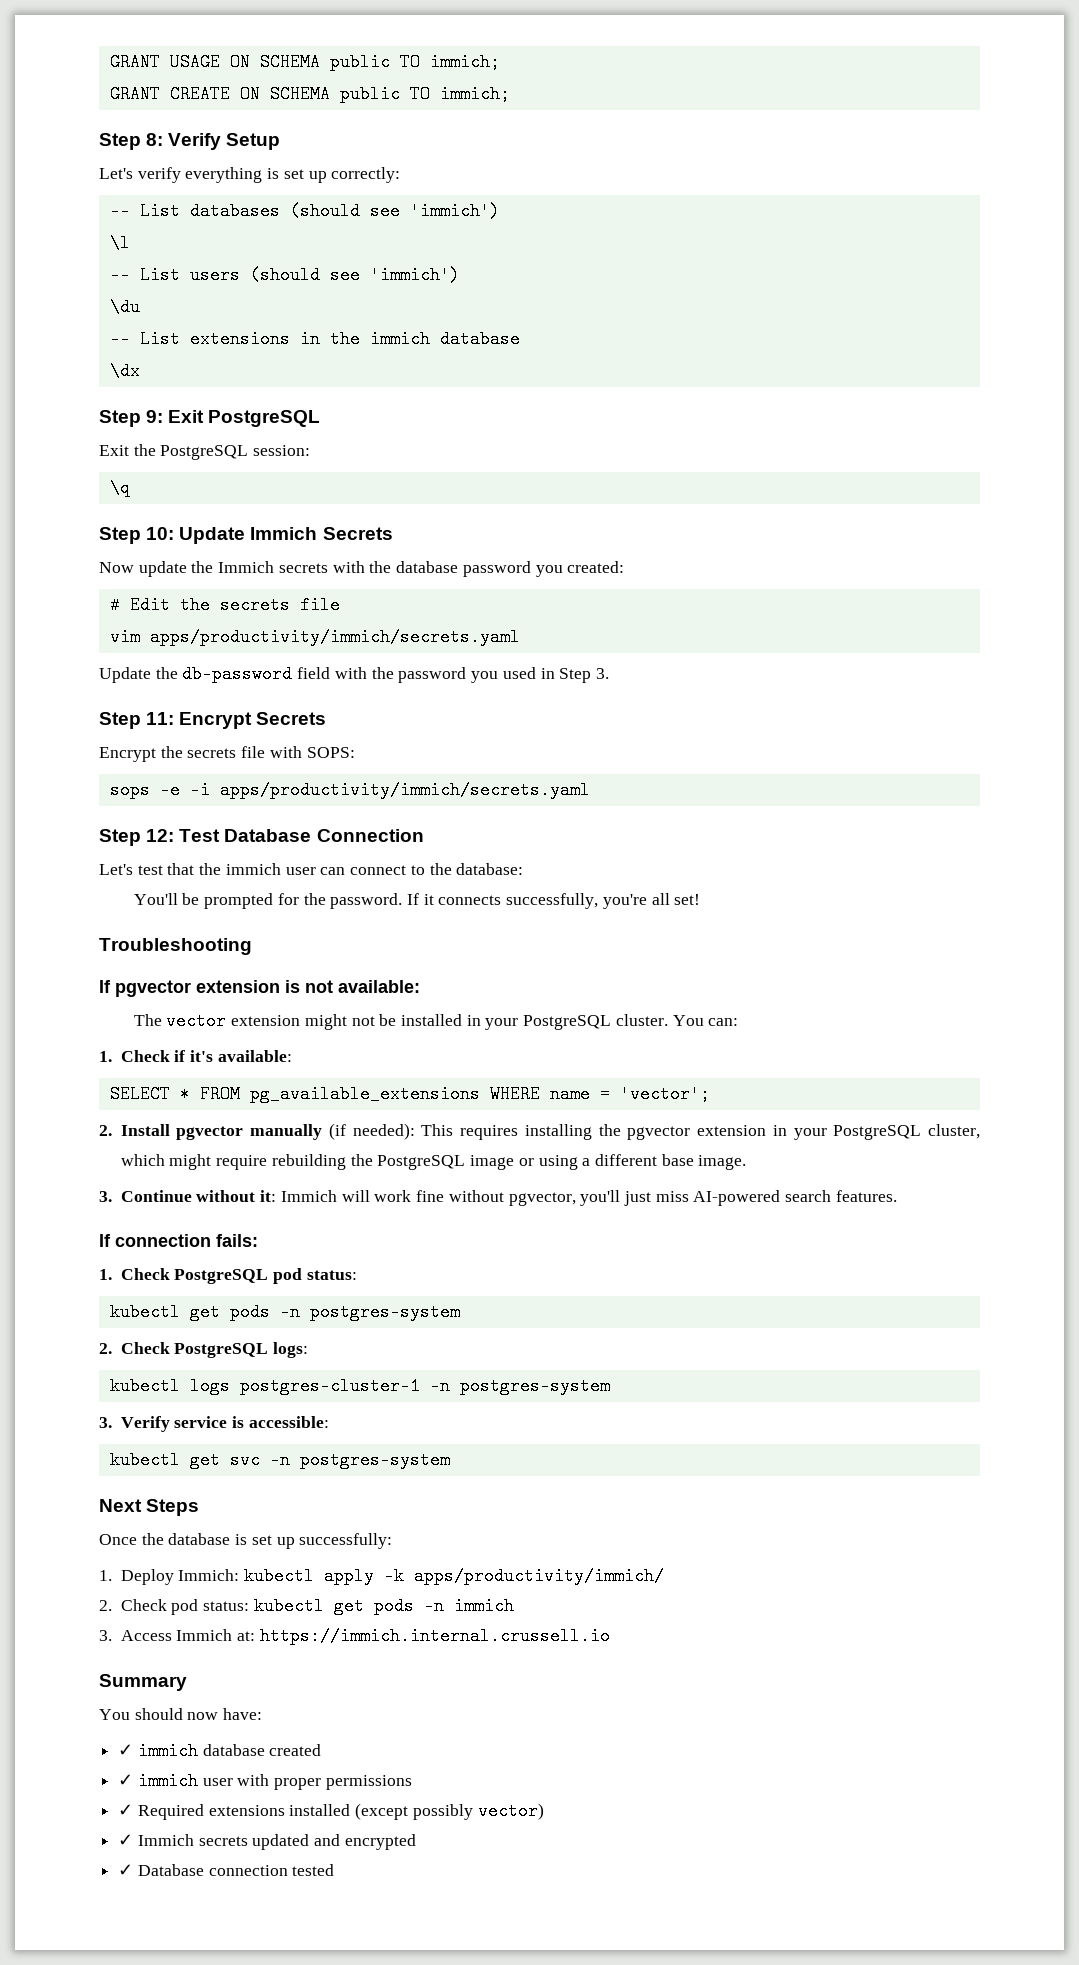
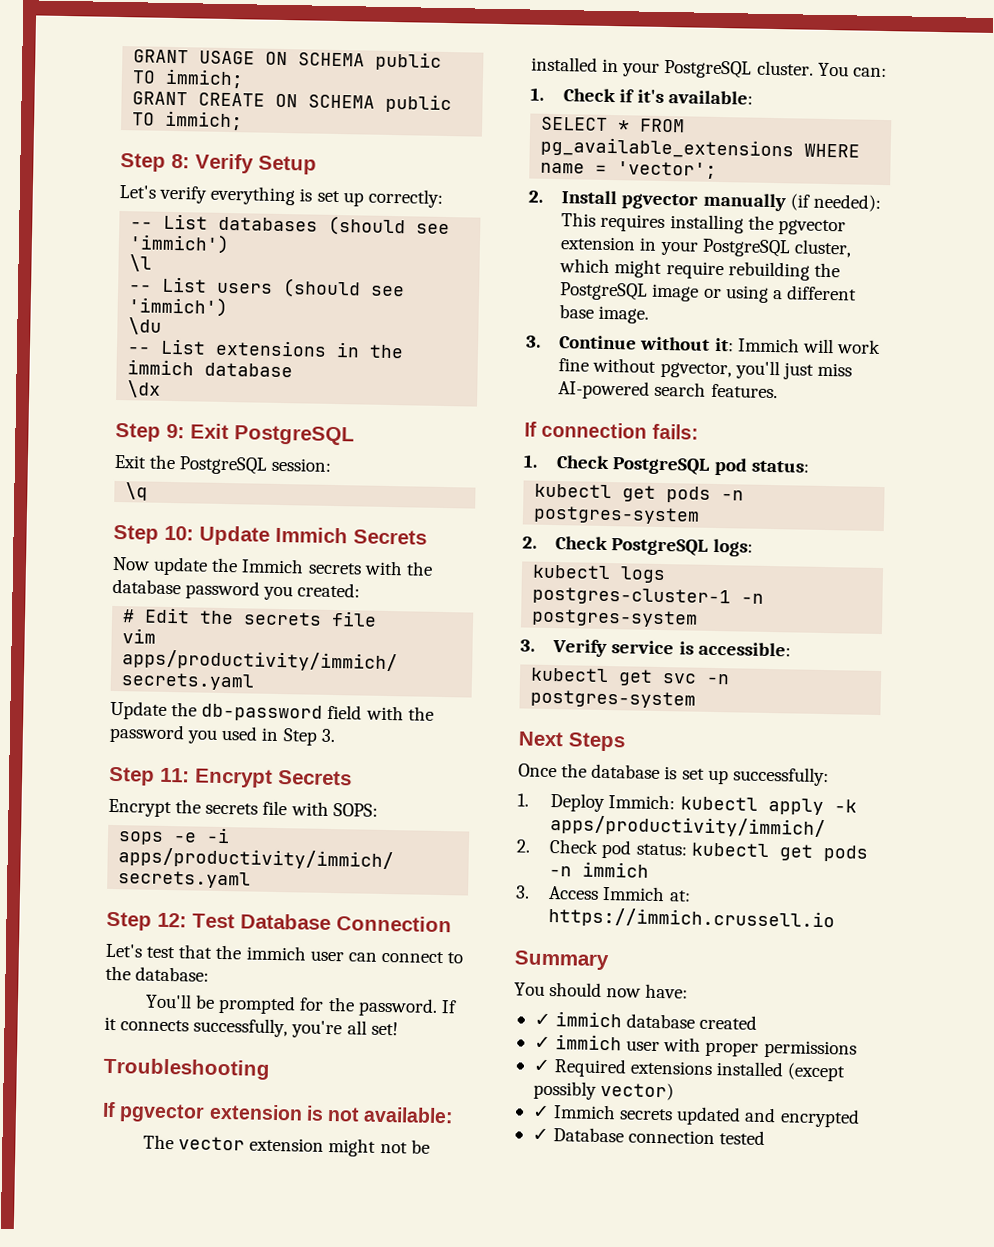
[259,1627,610,1645] https://immich.internal.crussell.io -> [548,906,836,931] https://immich.crussell.io

